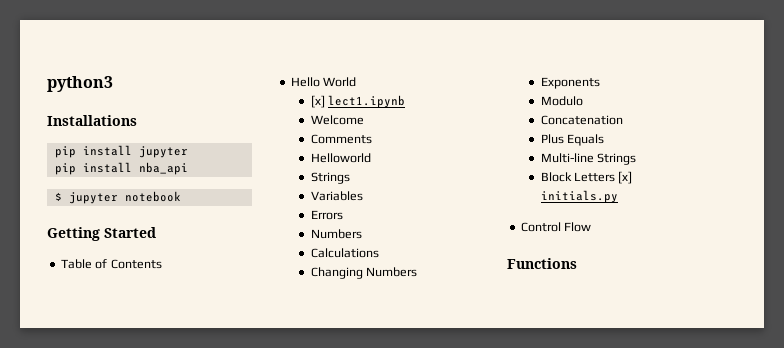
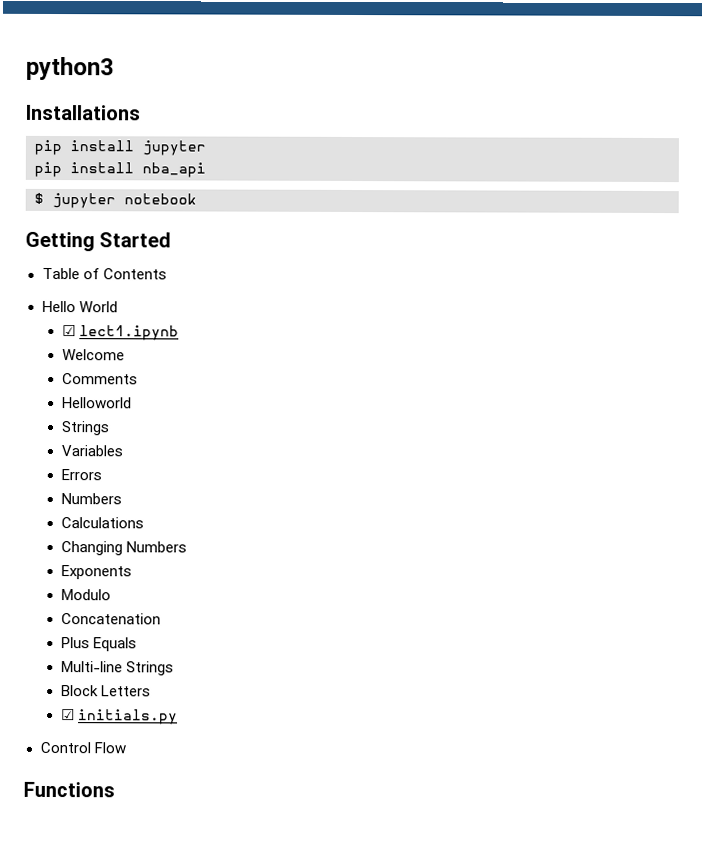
[310,95,325,108] [x] -> [61,325,76,337] ☑
[618,171,633,184] [x] -> [60,709,75,721] // ☑

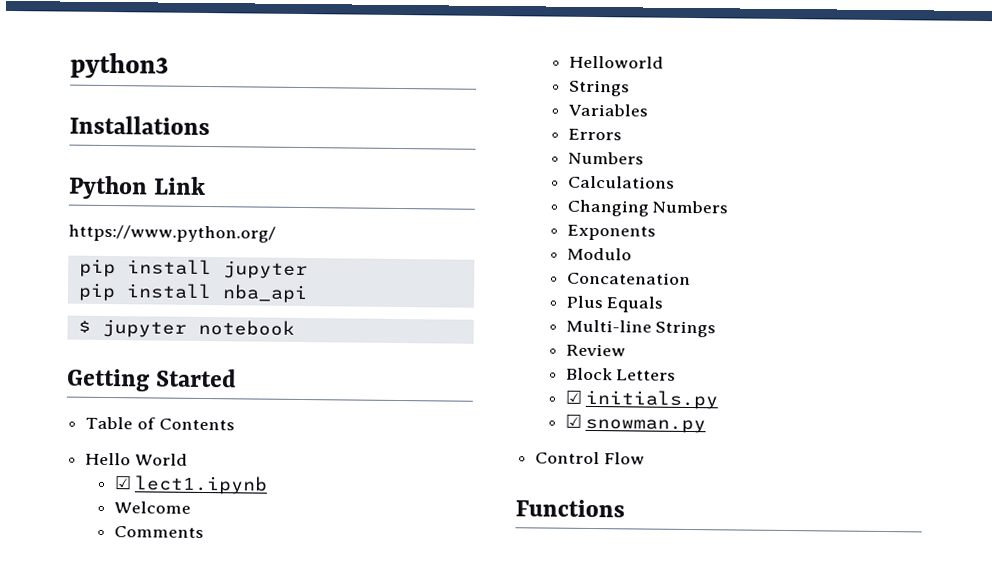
(141, 112) none -> [68,175,207,200] [68,224,276,243] // Python Link // https://www.python.org/
(175, 668) none -> [565,343,626,357] // Review
(179, 717) none -> [564,413,707,434] // ☑ snowman.py

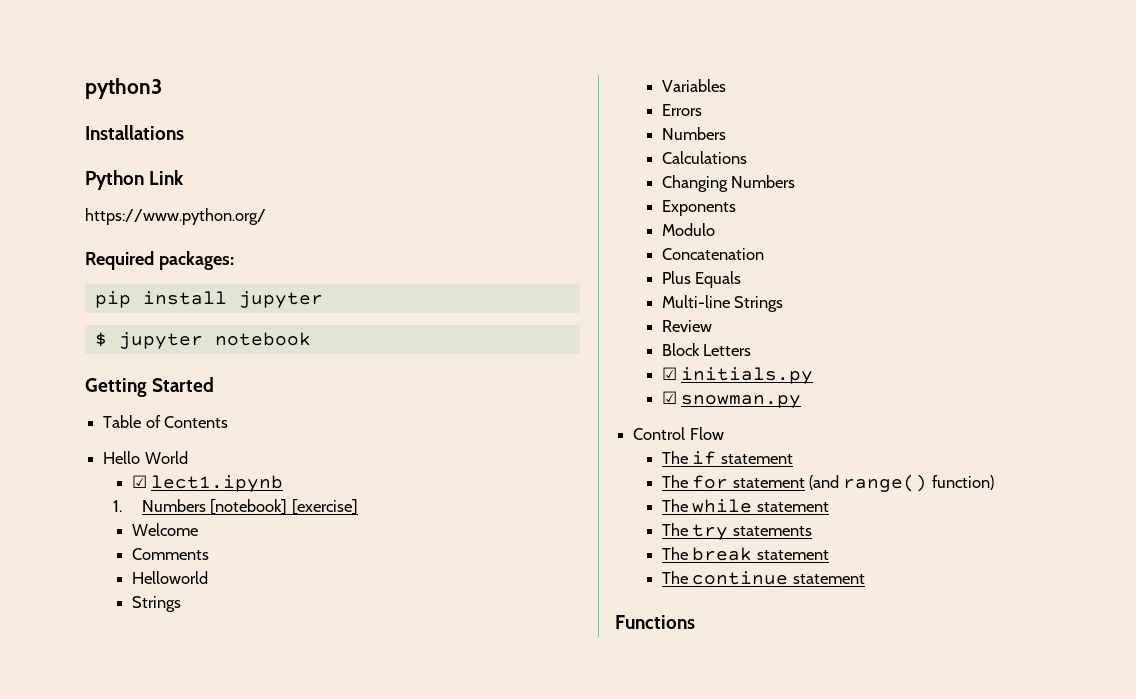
(276, 233) none -> [85,251,234,270] // Required packages:
[77,282,308,304] // pip install nba_api -> (323, 299) none
(269, 485) none -> [113,499,358,515] // 1. Numbers [notebook] [exercise]
(645, 458) none -> [661,451,793,465] [661,474,994,492] [661,499,829,513] [661,523,812,540] [661,547,829,561] [661,571,865,585] // The if statement // The for statement (and range() function) // The while statement // The try statements // The break statement // The continue statement

